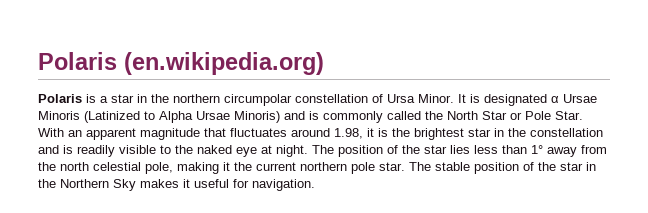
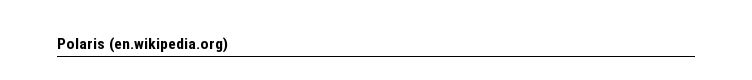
[38,94,597,106] [38,111,583,123] [38,128,603,140] [38,145,607,157] [38,162,596,174] [38,179,315,191] // Polaris is a star in the northern circumpolar constellation of Ursa Minor. It is designated α Ursae Minoris (Latinized to Alpha Ursae Minoris) and is commonly called the North Star or Pole Star. With an apparent magnitude that fluctuates around 1.98, it is the brightest star in the constellation and is readily visible to the naked eye at night. The position of the star lies less than 1° away from the north celestial pole, making it the current northern pole star. The stable position of the star in the Northern Sky makes it useful for navigation. -> (229, 45) none

